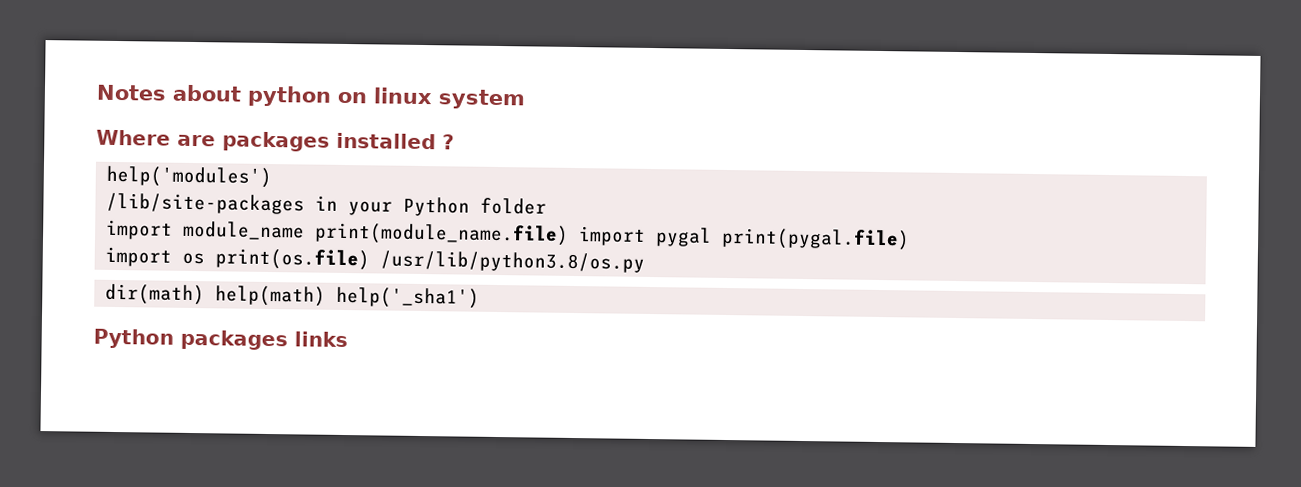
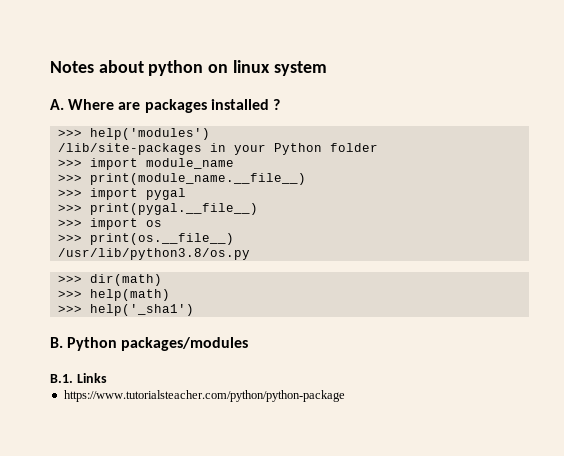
(525, 99) none -> [50,99,64,110] A.
(455, 142) none -> [57,129,82,137] >>>
(548, 206) none -> [57,159,82,167] >>>
[314,222,570,246] print(module_name.file) -> [57,173,306,185] [57,189,82,197] // >>> print(module_name.__file__) // >>>
[721,227,911,251] print(pygal.file) // -> [57,203,258,215] [57,219,82,227] // >>> print(pygal.__file__) // >>>
[215,248,371,271] print(os.file) -> [57,233,234,245] // >>> print(os.__file__) //
(646, 261) none -> [57,275,82,283] >>>
(206, 294) none -> [57,290,82,298] // >>>
(327, 296) none -> [57,305,82,313] // >>>
[93,328,348,351] Python packages links -> [50,337,249,351] [50,373,107,383] [63,390,345,402] B. Python packages/modules // B.1. Links // https://www.tutorialsteacher.com/python/python-package

